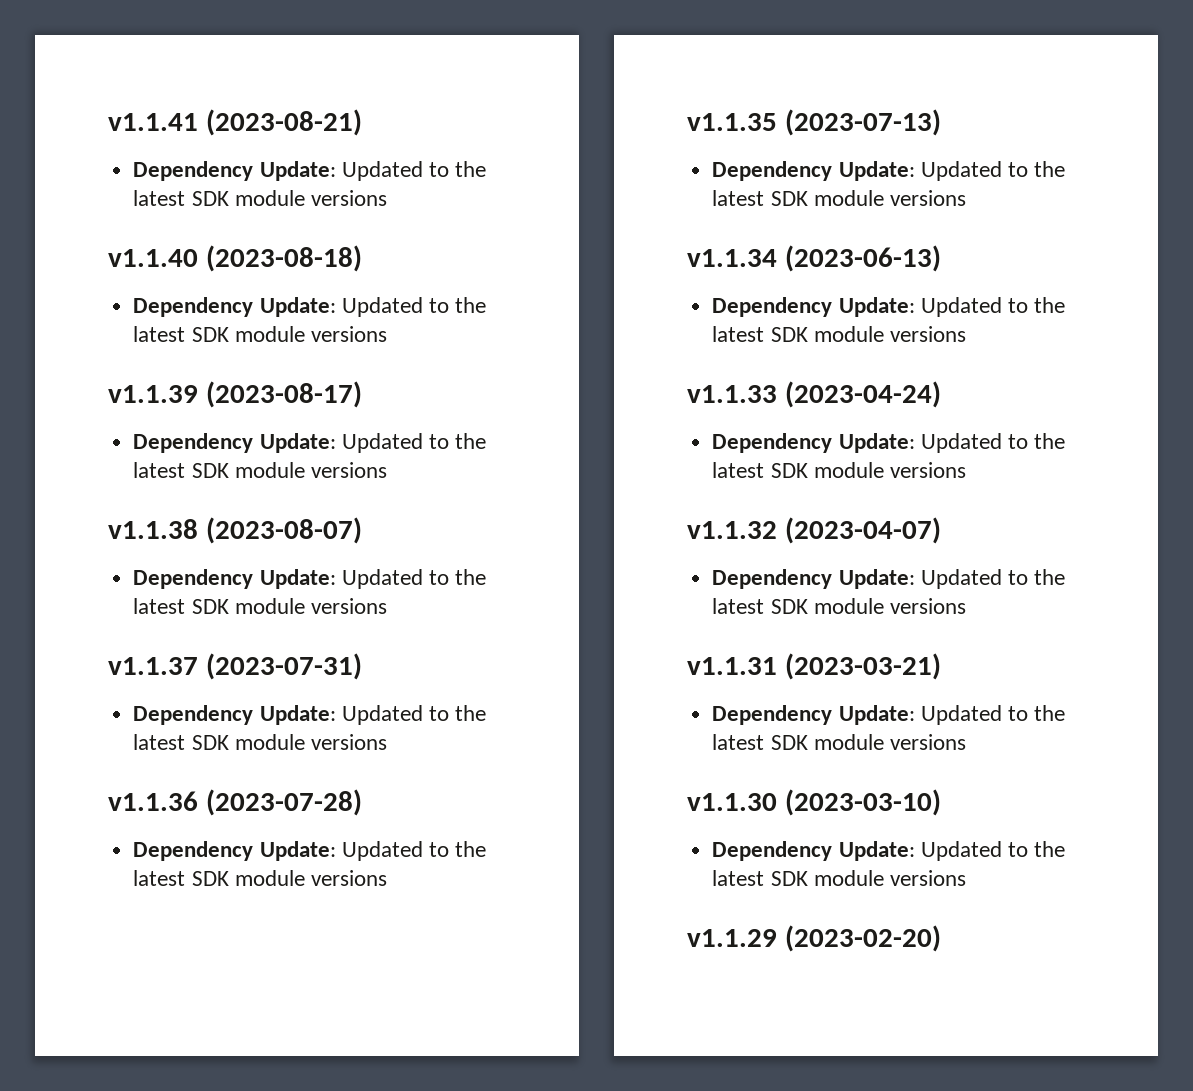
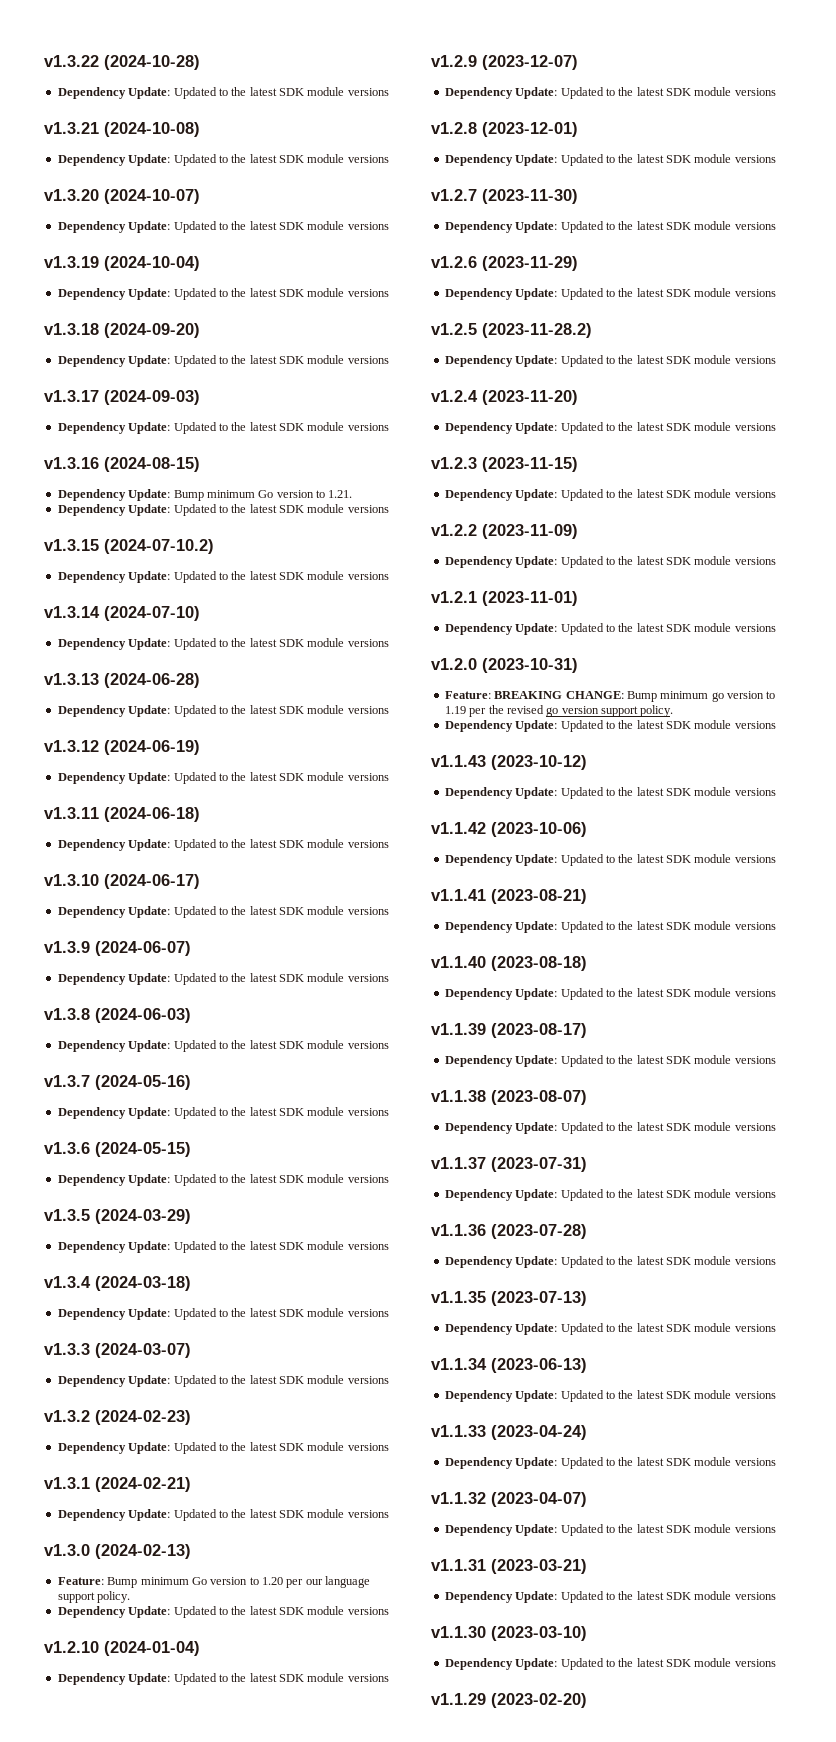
(108, 122) none -> [44,55,200,70] [57,87,389,99] [44,122,200,137] [57,154,389,166] [44,189,200,204] [57,221,389,233] [44,256,200,271] [57,288,389,300] [44,323,200,338] [57,355,389,367] [44,390,200,405] [57,422,389,434] [44,457,200,472] [57,489,353,501] [57,504,389,516] [44,539,214,554] [57,571,389,583] [44,606,200,621] [57,638,389,650] [44,673,200,688] [57,705,389,717] [44,740,200,755] [57,772,389,784] [44,807,200,822] [57,839,389,851] [44,874,200,889] [57,906,389,918] [44,941,191,956] [57,973,389,985] [44,1008,191,1023] [57,1040,389,1052] [44,1075,191,1090] [57,1107,389,1119] [44,1142,191,1157] [57,1174,389,1186] [44,1209,191,1224] [57,1241,389,1253] [44,1276,191,1291] [57,1308,389,1320] [44,1343,191,1358] [57,1375,389,1387] [44,1410,191,1425] [57,1442,389,1454] [44,1477,191,1492] [57,1509,389,1521] [44,1544,191,1559] [57,1576,371,1588] [57,1591,131,1603] [57,1606,389,1618] [44,1641,200,1656] [57,1673,389,1685] [431,55,578,70] [444,87,776,99] [431,122,578,137] [444,154,776,166] [431,189,578,204] [444,221,776,233] [431,256,578,271] [444,288,776,300] [431,323,592,338] [444,355,776,367] [431,390,578,405] [444,422,776,434] [431,457,578,472] [444,489,776,501] [431,524,578,539] [444,556,776,568] [431,591,578,606] [444,623,776,635] [431,658,578,673] [444,691,776,702] [444,705,674,717] [444,720,776,732] [431,755,587,770] [444,787,776,799] [431,822,587,837] [444,854,776,866] v1.3.22 (2024-10-28) // Dependency Update: Updated to the latest SDK module versions // v1.3.21 (2024-10-08) // Dependency Update: Updated to the latest SDK module versions // v1.3.20 (2024-10-07) // Dependency Update: Updated to the latest SDK module versions // v1.3.19 (2024-10-04) // Dependency Update: Updated to the latest SDK module versions // v1.3.18 (2024-09-20) // Dependency Update: Updated to the latest SDK module versions // v1.3.17 (2024-09-03) // Dependency Update: Updated to the latest SDK module versions // v1.3.16 (2024-08-15) // Dependency Update: Bump minimum Go version to 1.21. // Dependency Update: Updated to the latest SDK module versions // v1.3.15 (2024-07-10.2) // Dependency Update: Updated to the latest SDK module versions // v1.3.14 (2024-07-10) // Dependency Update: Updated to the latest SDK module versions // v1.3.13 (2024-06-28) // Dependency Update: Updated to the latest SDK module versions // v1.3.12 (2024-06-19) // Dependency Update: Updated to the latest SDK module versions // v1.3.11 (2024-06-18) // Dependency Update: Updated to the latest SDK module versions // v1.3.10 (2024-06-17) // Dependency Update: Updated to the latest SDK module versions // v1.3.9 (2024-06-07) // Dependency Update: Updated to the latest SDK module versions // v1.3.8 (2024-06-03) // Dependency Update: Updated to the latest SDK module versions // v1.3.7 (2024-05-16) // Dependency Update: Updated to the latest SDK module versions // v1.3.6 (2024-05-15) // Dependency Update: Updated to the latest SDK module versions // v1.3.5 (2024-03-29) // Dependency Update: Updated to the latest SDK module versions // v1.3.4 (2024-03-18) // Dependency Update: Updated to the latest SDK module versions // v1.3.3 (2024-03-07) // Dependency Update: Updated to the latest SDK module versions // v1.3.2 (2024-02-23) // Dependency Update: Updated to the latest SDK module versions // v1.3.1 (2024-02-21) // Dependency Update: Updated to the latest SDK module versions // v1.3.0 (2024-02-13) // Feature: Bump minimum Go version to 1.20 per our language support policy. // Dependency Update: Updated to the latest SDK module versions // v1.2.10 (2024-01-04) // Dependency Update: Updated to the latest SDK module versions // v1.2.9 (2023-12-07) // Dependency Update: Updated to the latest SDK module versions // v1.2.8 (2023-12-01) // Dependency Update: Updated to the latest SDK module versions // v1.2.7 (2023-11-30) // Dependency Update: Updated to the latest SDK module versions // v1.2.6 (2023-11-29) // Dependency Update: Updated to the latest SDK module versions // v1.2.5 (2023-11-28.2) // Dependency Update: Updated to the latest SDK module versions // v1.2.4 (2023-11-20) // Dependency Update: Updated to the latest SDK module versions // v1.2.3 (2023-11-15) // Dependency Update: Updated to the latest SDK module versions // v1.2.2 (2023-11-09) // Dependency Update: Updated to the latest SDK module versions // v1.2.1 (2023-11-01) // Dependency Update: Updated to the latest SDK module versions // v1.2.0 (2023-10-31) // Feature: BREAKING CHANGE: Bump minimum go version to 1.19 per the revised go version support policy. // Dependency Update: Updated to the latest SDK module versions // v1.1.43 (2023-10-12) // Dependency Update: Updated to the latest SDK module versions // v1.1.42 (2023-10-06) // Dependency Update: Updated to the latest SDK module versions //

